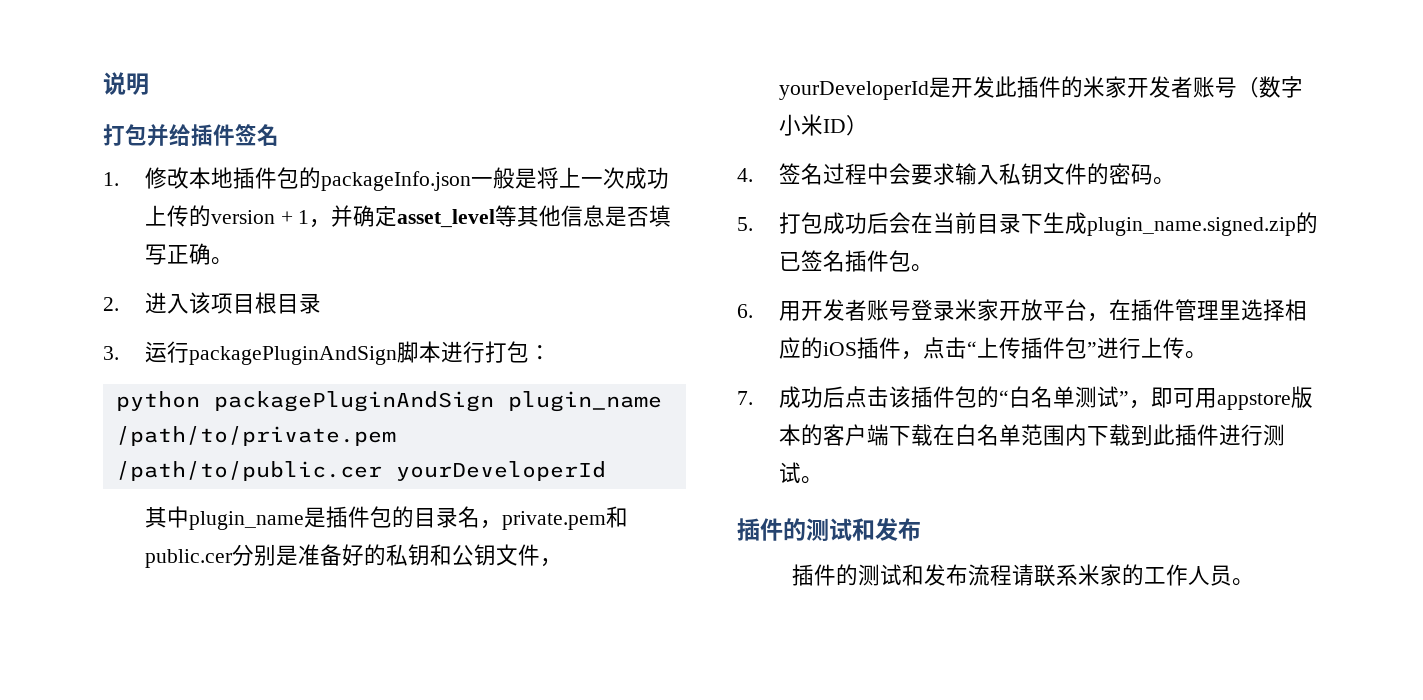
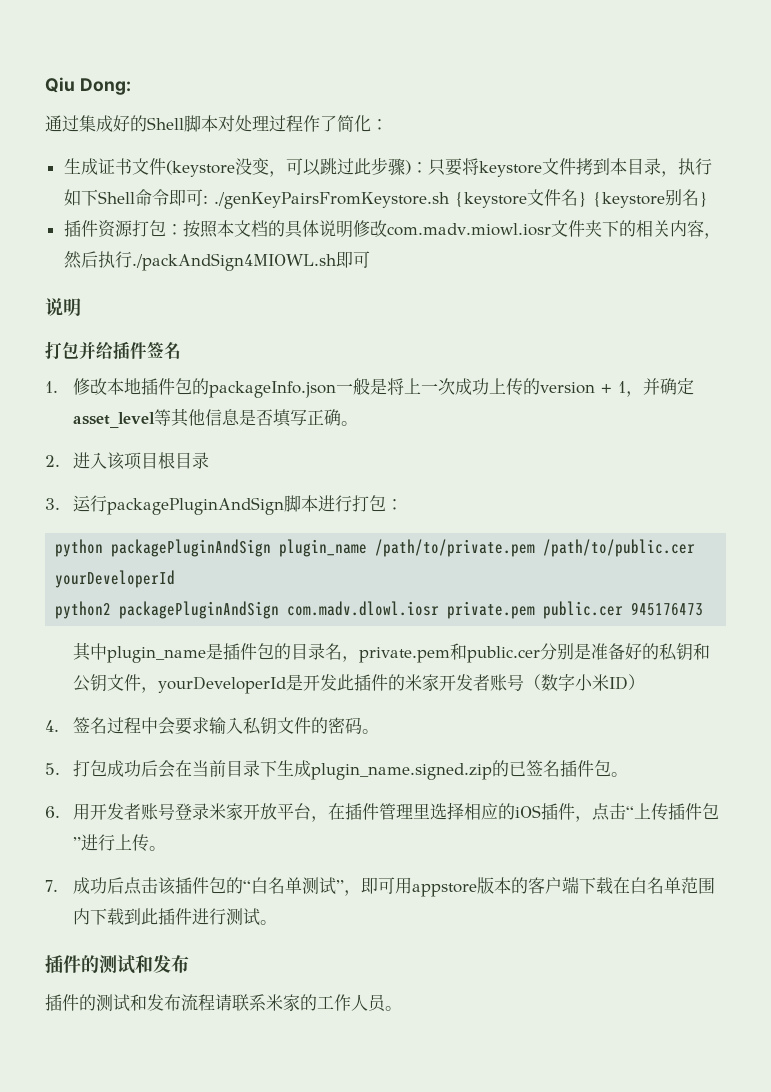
(103, 83) none -> [45,77,131,95] [45,115,388,132] [63,157,712,177] [63,189,708,209] [63,220,721,239] [63,251,370,271] Qiu Dong: // 通过集成好的Shell脚本对处理过程作了简化： // 生成证书文件(keystore没变，可以跳过此步骤)：只要将keystore文件拷到本目录，执行如下Shell命令即可: ./genKeyPairsFromKeystore.sh {keystore文件名} {keystore别名} // 插件资源打包：按照本文档的具体说明修改com.madv.miowl.iosr文件夹下的相关内容，然后执行./packAndSign4MIOWL.sh即可 //
(606, 471) none -> [55,601,704,619] // python2 packagePluginAndSign com.madv.dlowl.iosr private.pem public.cer 945176473

